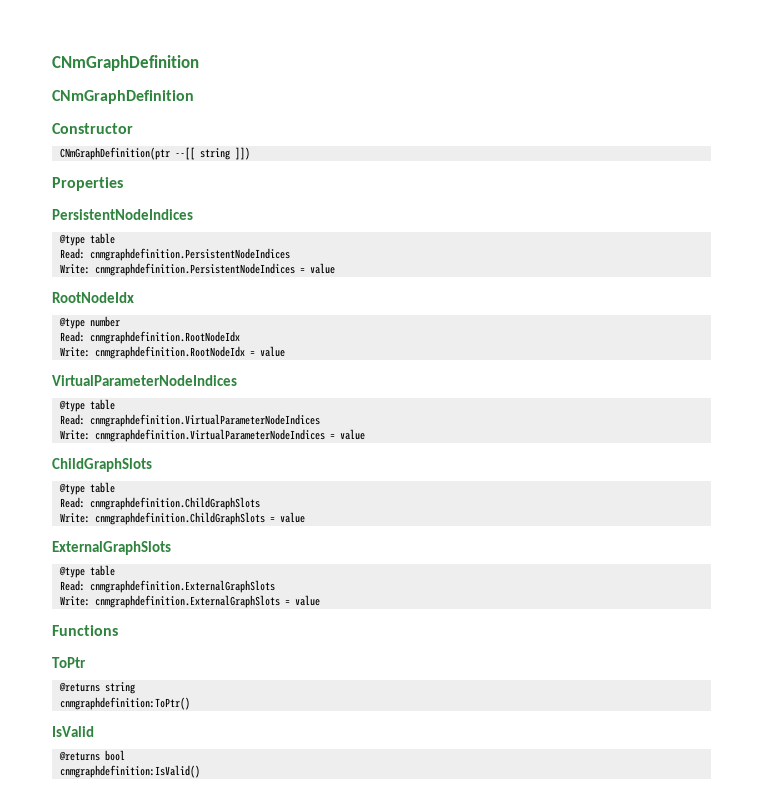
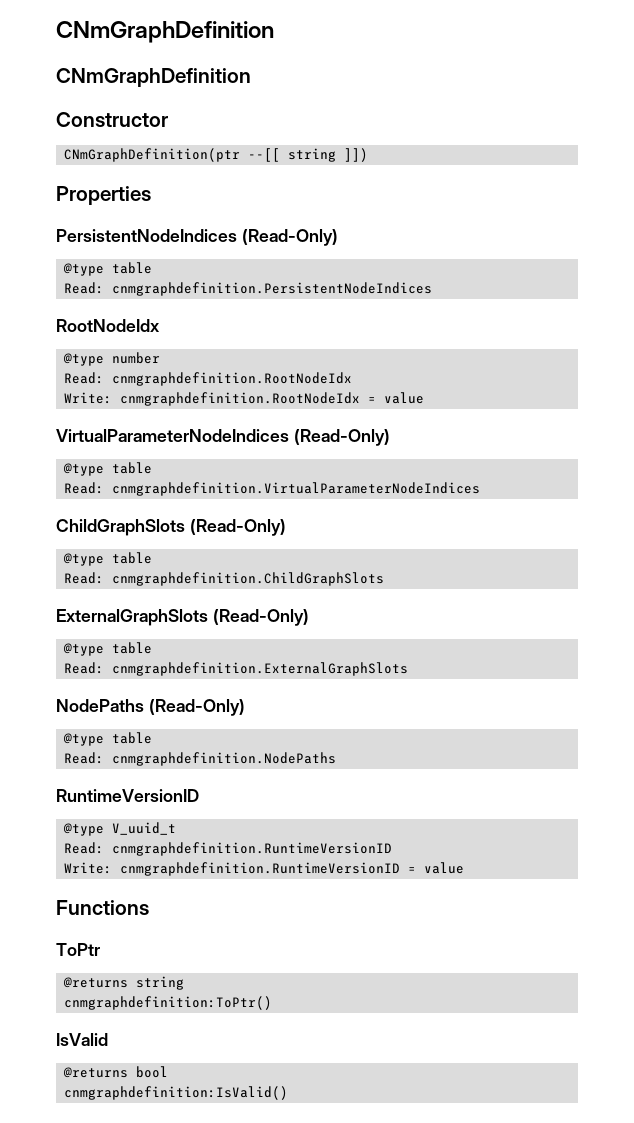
(193, 214) none -> [241,229,338,246] (Read-Only)
[59,263,335,276] // Write: cnmgraphdefinition.PersistentNodeIndices = value -> (432, 289) none
(237, 380) none -> [293,429,390,446] (Read-Only)
[59,429,365,442] // Write: cnmgraphdefinition.VirtualParameterNodeIndices = value -> (480, 489) none
(152, 465) none -> [189,519,286,536] (Read-Only)
[59,512,305,525] // Write: cnmgraphdefinition.ChildGraphSlots = value -> (384, 579) none
(171, 548) none -> [212,609,309,626] (Read-Only)
[59,595,280,608] // Write: cnmgraphdefinition.ExternalGraphSlots -> [56,699,245,716] [62,732,152,746] [63,752,336,766] [56,789,199,802] [62,822,176,836] [63,842,392,856] [63,862,400,876] // NodePaths (Read-Only) // @type table // Read: cnmgraphdefinition.NodePaths // RuntimeVersionID // @type V_uuid_t // Read: cnmgraphdefinition.RuntimeVersionID // Write: cnmgraphdefinition.RuntimeVersionID

